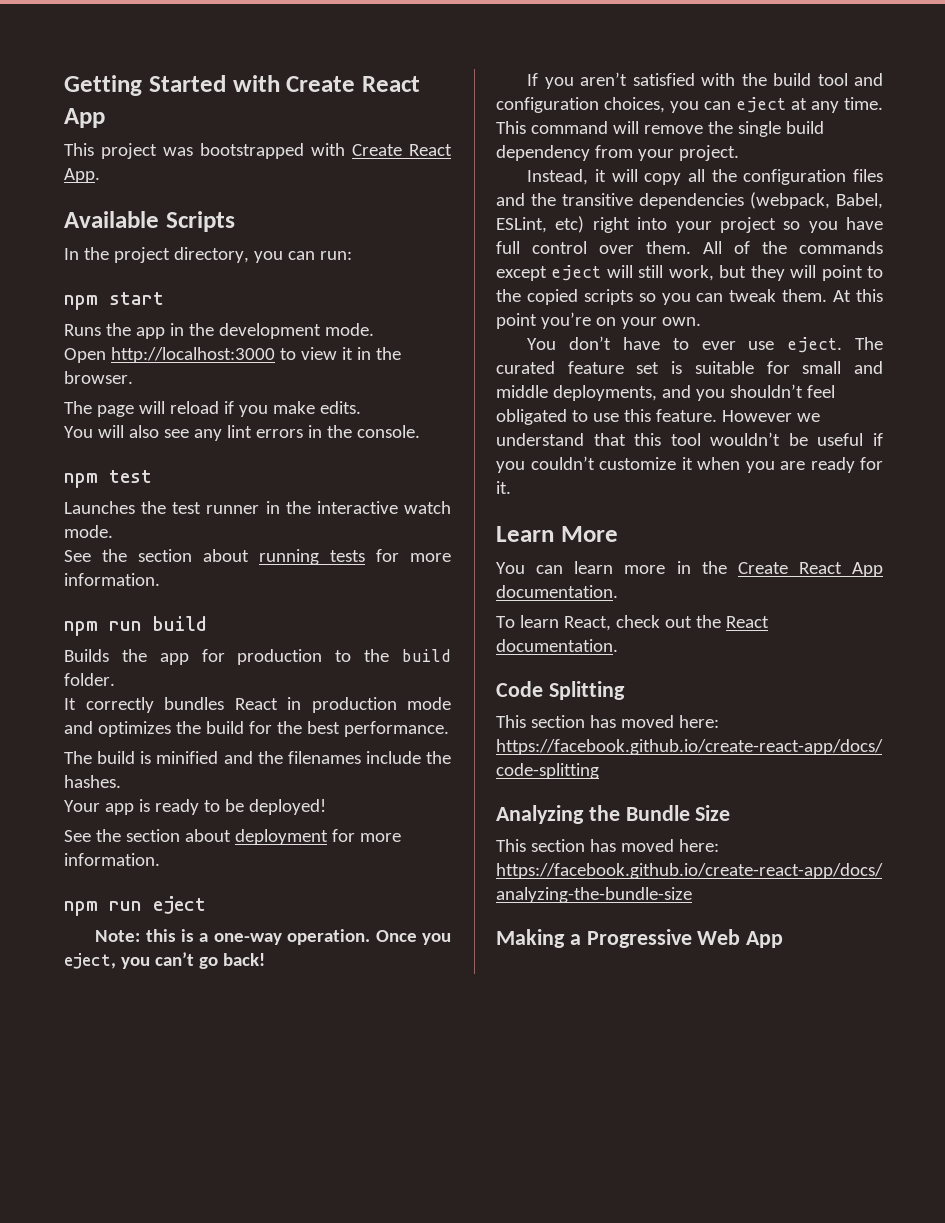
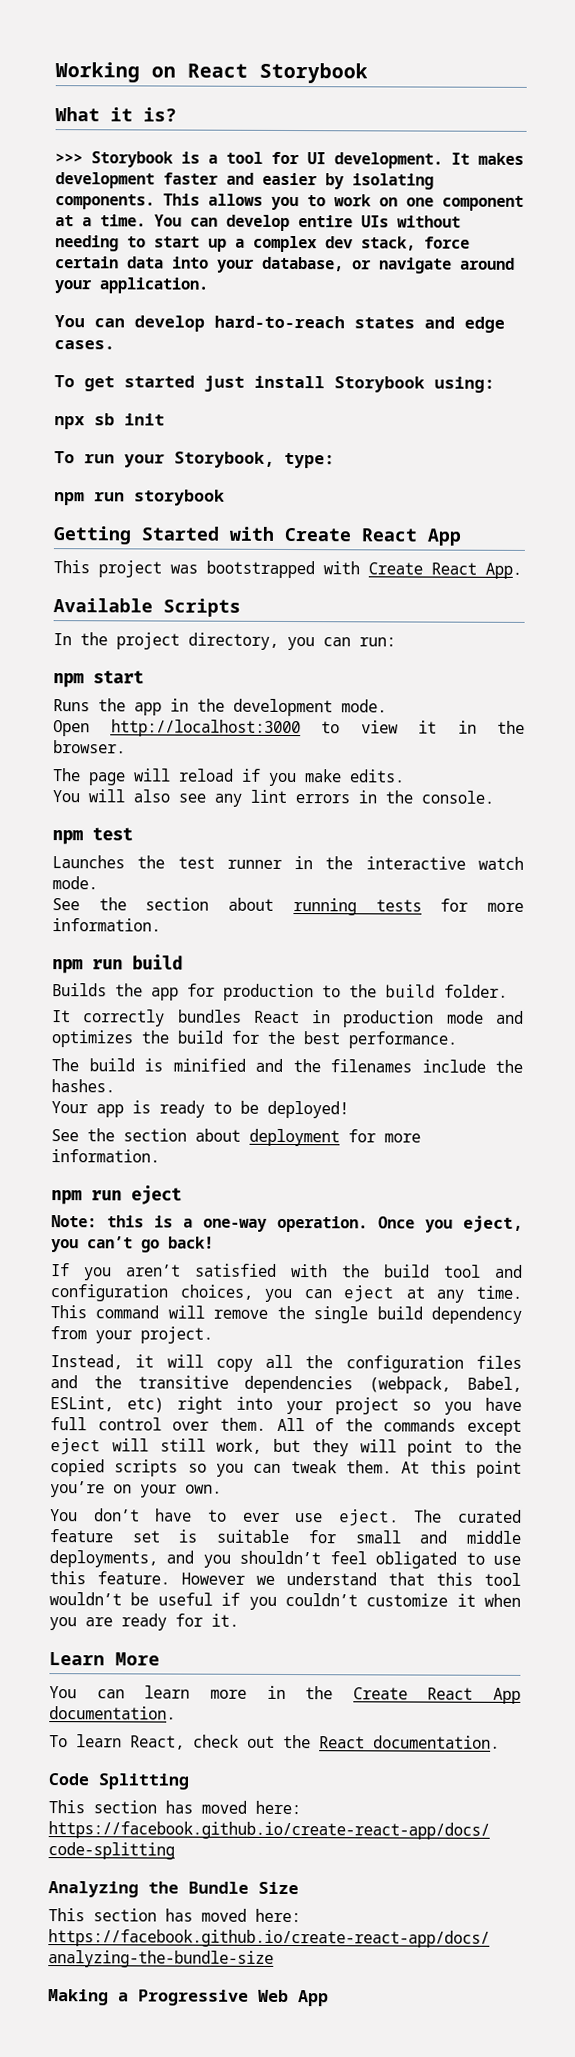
(64, 85) none -> [55,62,368,84] [55,107,177,122] [55,151,524,169] [55,172,434,190] [55,193,524,211] [55,214,461,232] [55,235,470,253] [55,256,515,274] [54,277,209,294] [54,315,505,333] [54,340,115,350] [54,375,495,393] [54,413,165,430] [54,451,335,469] [54,489,225,506] Working on React Storybook // What it is? // >>> Storybook is a tool for UI development. It makes development faster and easier by isolating components. This allows you to work on one component at a time. You can develop entire UIs without needing to start up a complex dev stack, force certain data into your database, or navigate around your application. // You can develop hard-to-reach states and edge cases. // To get started just install Storybook using: // npx sb init // To run your Storybook, type: // npm run storybook //

